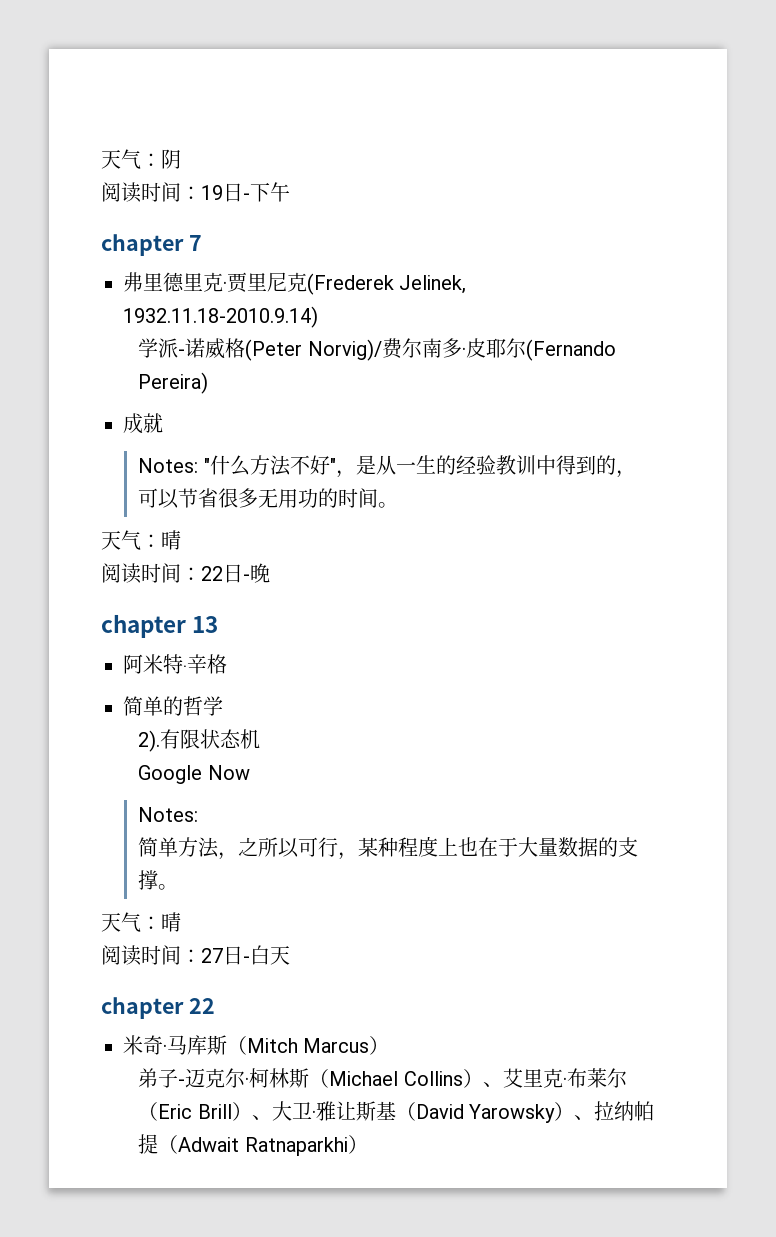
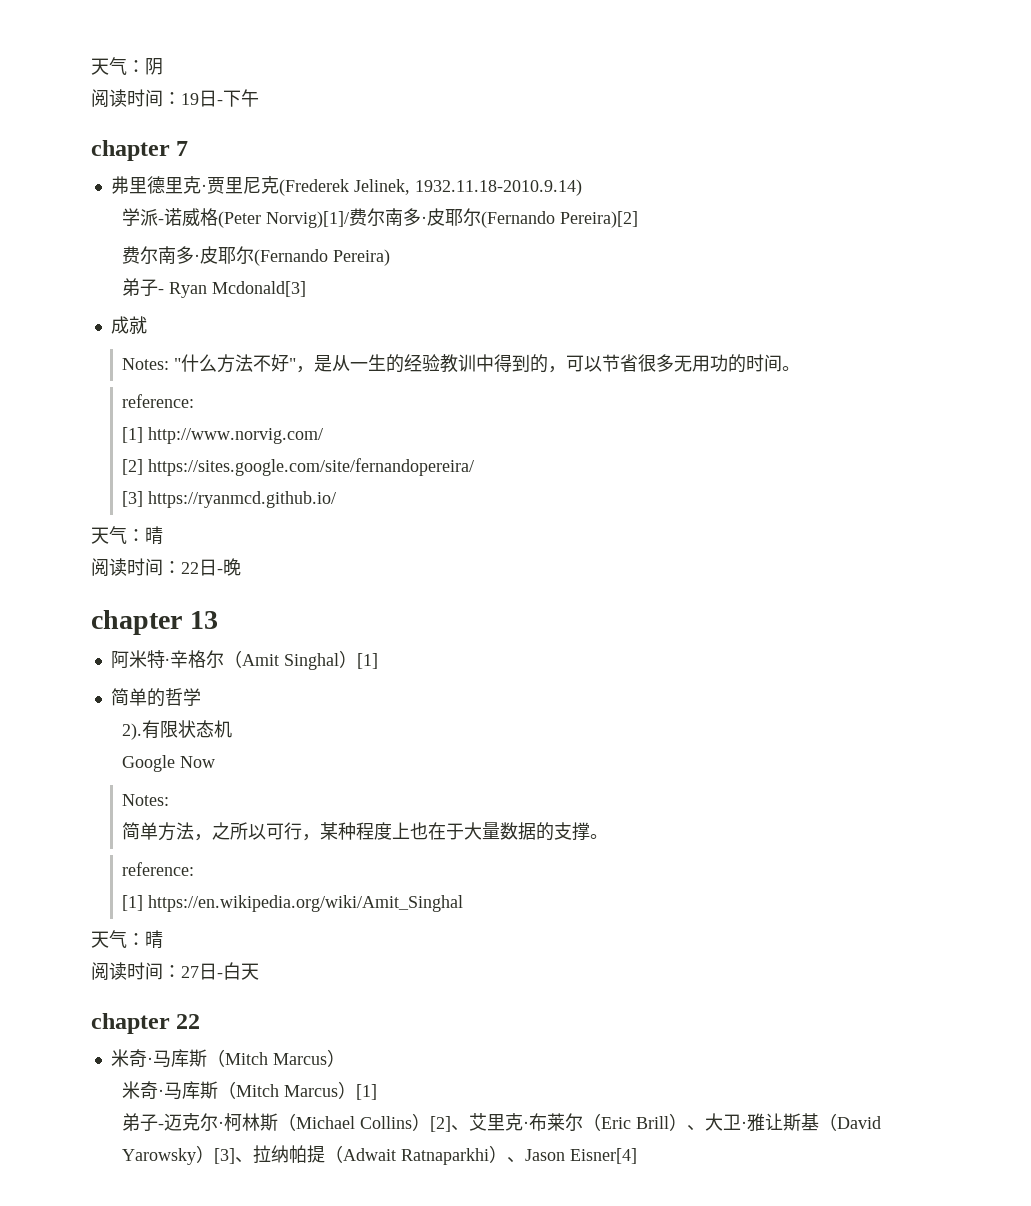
[307,339,382,361] Norvig)/ -> [266,208,639,228] Norvig)[1]/费尔南多·皮耶尔(Fernando Pereira)[2] //
(209, 383) none -> [122,278,307,298] // 弟子- Ryan Mcdonald[3]
(399, 505) none -> [122,394,195,408] [122,427,324,444] [122,458,475,476] [122,491,337,508] // reference: // [1] http://www.norvig.com/ // [2] https://sites.google.com/site/fernandopereira/ // [3] https://ryanmcd.github.io/
(227, 664) none -> [205,650,378,670] 尔（Amit Singhal）[1]
(179, 887) none -> [122,862,195,876] [122,895,464,912] // reference: // [1] https://en.wikipedia.org/wiki/Amit_Singhal
(390, 1045) none -> [122,1081,378,1100] // 米奇·马库斯（Mitch Marcus）[1]
(483, 1078) none -> [430,1116,452,1132] [2]
(575, 1111) none -> [214,1148,236,1164] [3]
(368, 1144) none -> [507,1148,638,1164] 、Jason Eisner[4]

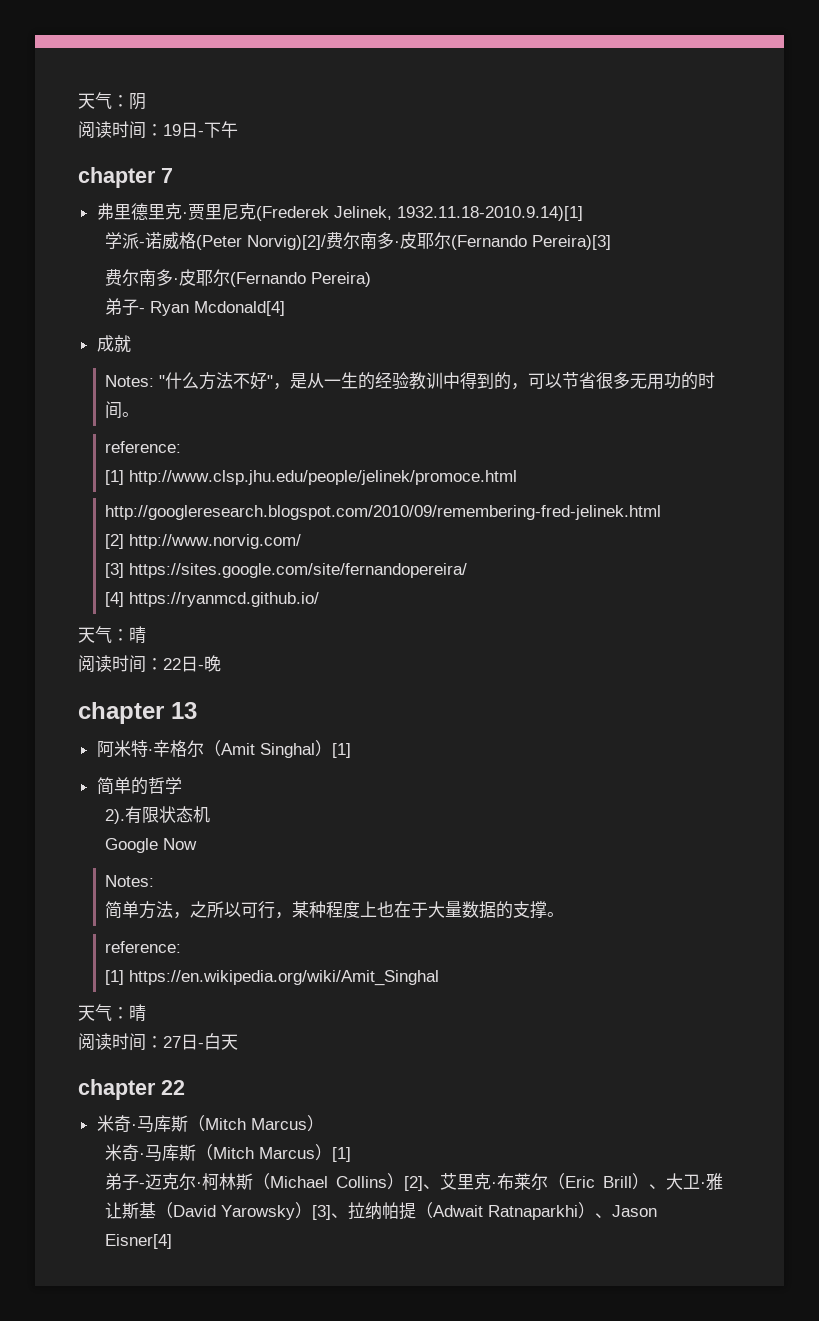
[414,179,582,196] 1932.11.18-2010.9.14) -> [396,206,583,221] 1932.11.18-2010.9.14)[1]
[266,208,639,228] Norvig)[1]/费尔南多·皮耶尔(Fernando Pereira)[2] -> [246,232,611,250] Norvig)[2]/费尔南多·皮耶尔(Fernando Pereira)[3]
[212,281,307,297] Mcdonald[3] -> [193,301,285,316] Mcdonald[4]
(144, 435) none -> [128,470,517,485] [104,505,661,520] [104,534,124,549] http://www.clsp.jhu.edu/people/jelinek/promoce.html // http://googleresearch.blogspot.com/2010/09/remembering-fred-jelinek.html // [2]
[122,459,144,475] [2] -> [104,563,124,578] [3]
[122,491,144,507] [3] -> [104,592,124,607] [4]

